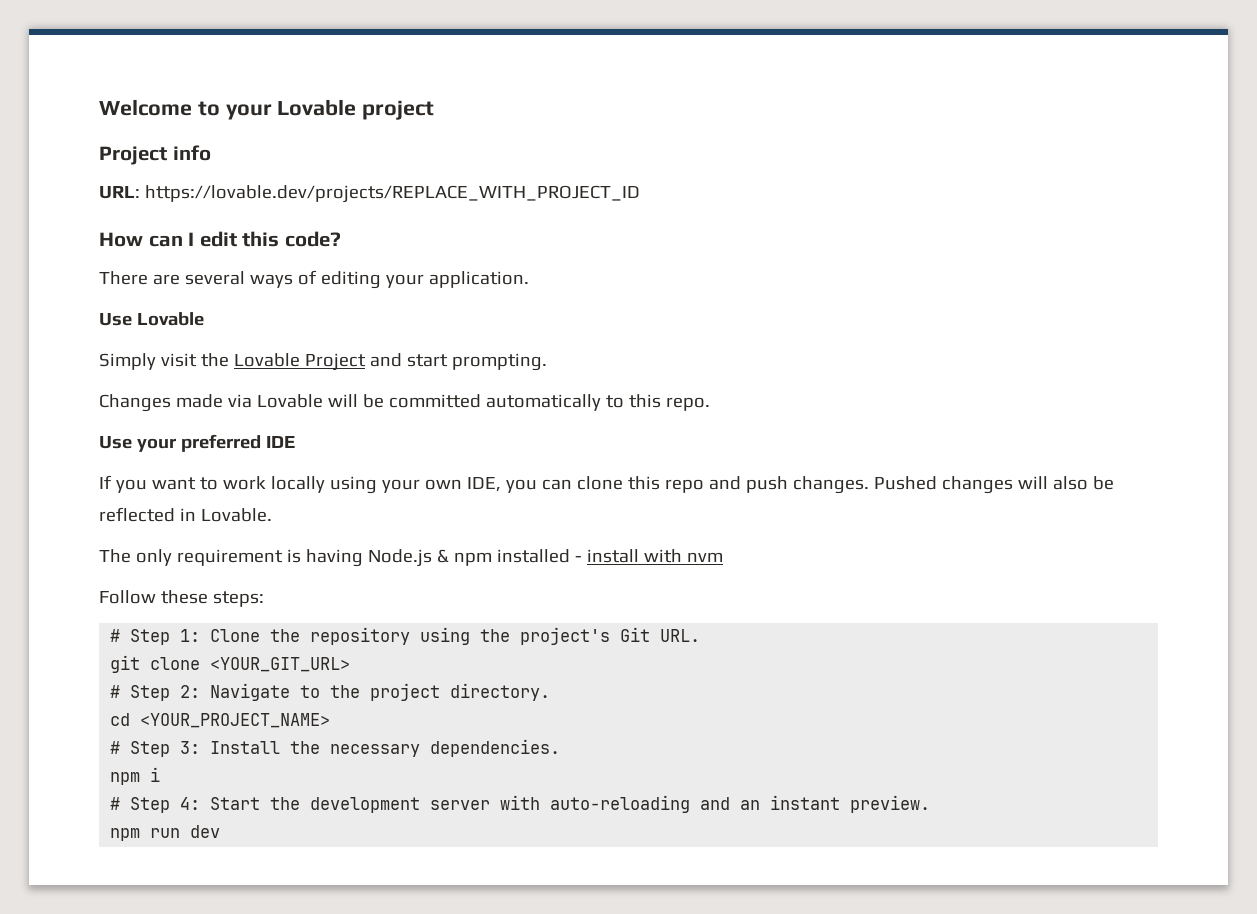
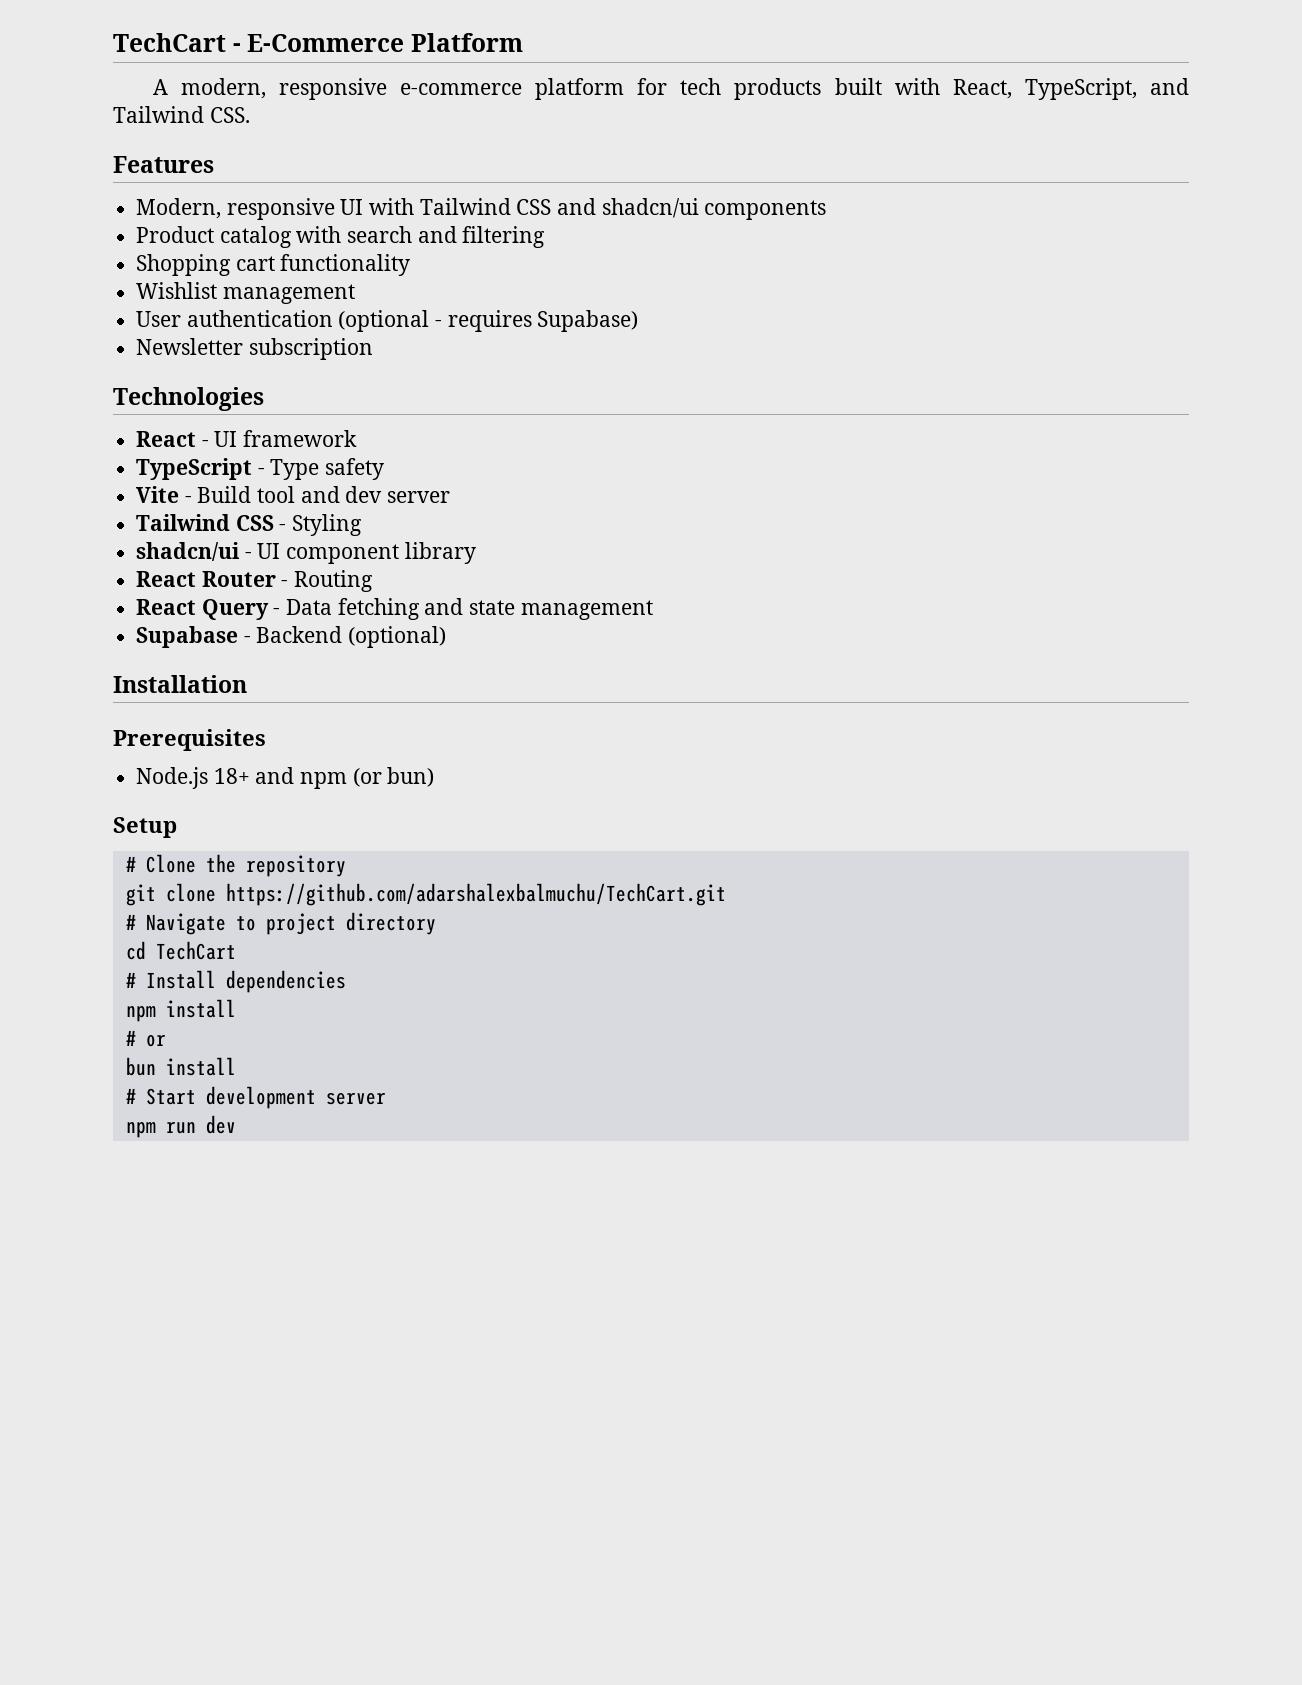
[99,99,435,120] [99,145,211,165] [99,185,640,203] [99,231,341,247] [99,270,529,289] [99,312,204,326] [99,353,547,371] [99,394,710,412] [99,434,295,452] [99,475,1114,494] [99,507,272,522] [99,549,723,567] [99,590,264,607] [110,629,201,645] Welcome to your Lovable project // Project info // URL: https://lovable.dev/projects/REPLACE_WITH_PROJECT_ID // How can I edit this code? // There are several ways of editing your application. // Use Lovable // Simply visit the Lovable Project and start prompting. // Changes made via Lovable will be committed automatically to this repo. // Use your preferred IDE // If you want to work locally using your own IDE, you can clone this repo and push changes. Pushed changes will also be reflected in Lovable. // The only requirement is having Node.js & npm installed - install with nvm // Follow these steps: // # Step 1: -> [113,33,523,52] [152,78,1189,100] [113,106,250,123] [113,156,214,173] [136,198,827,220] [136,226,546,248] [136,254,411,276] [136,282,355,304] [136,310,639,332] [136,338,373,360] [113,387,264,411] [136,430,358,447] [136,458,385,480] [136,486,451,503] [136,514,363,536] [136,542,476,564] [136,570,374,592] [136,598,653,620] [136,626,447,648] [113,675,247,693] [113,729,266,751] [136,767,435,789] [113,817,177,838] [125,856,136,872] TechCart - E-Commerce Platform // A modern, responsive e-commerce platform for tech products built with React, TypeScript, and Tailwind CSS. // Features // Modern, responsive UI with Tailwind CSS and shadcn/ui components // Product catalog with search and filtering // Shopping cart functionality // Wishlist management // User authentication (optional - requires Supabase) // Newsletter subscription // Technologies // React - UI framework // TypeScript - Type safety // Vite - Build tool and dev server // Tailwind CSS - Styling // shadcn/ui - UI component library // React Router - Routing // React Query - Data fetching and state management // Supabase - Backend (optional) // Installation // Prerequisites // Node.js 18+ and npm (or bun) // Setup // #
[420,627,701,645] using the project's Git URL. -> (346, 866) none
[210,657,351,672] [110,683,551,701] <YOUR_GIT_URL> // # Step 2: Navigate to the project directory. -> [225,883,726,906] [125,912,436,935] https://github.com/adarshalexbalmuchu/TechCart.git // # Navigate to project directory
[140,713,331,728] [110,739,561,757] [110,767,161,785] [110,795,931,813] <YOUR_PROJECT_NAME> // # Step 3: Install the necessary dependencies. // npm i // # Step 4: Start the development server with auto-reloading and an instant preview. -> [155,941,236,960] [125,970,346,993] [125,999,236,1022] [125,1030,166,1047] [125,1057,236,1076] [125,1086,386,1109] TechCart // # Install dependencies // npm install // # or // bun install // # Start development server

